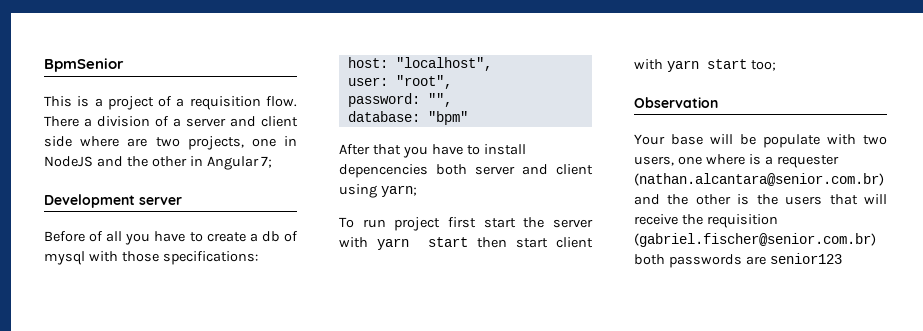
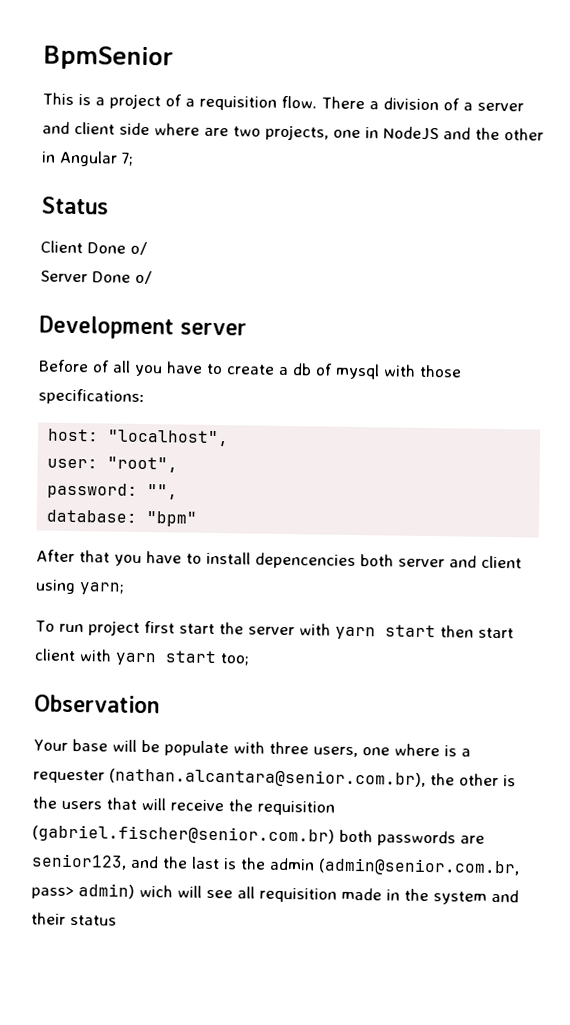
(273, 162) none -> [41,196,109,215] [40,240,147,256] [40,270,152,285] // Status // Client Done o/ // Server Done o/
[863,135,887,145] two -> [268,741,309,755] three
[634,173,884,186] [634,194,660,205] (nathan.alcantara@senior.com.br) and -> [109,767,426,789] (nathan.alcantara@senior.com.br),
[769,253,842,264] senior123 -> [31,853,520,877] [31,883,519,905] [31,912,117,926] senior123, and the last is the admin (admin@senior.com.br, pass> admin) wich will see all requisition made in the system and their status

